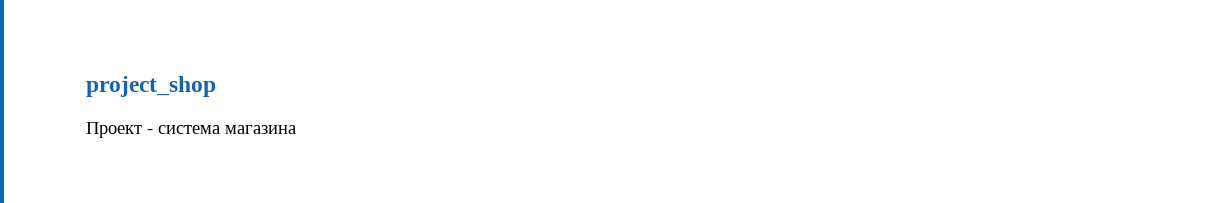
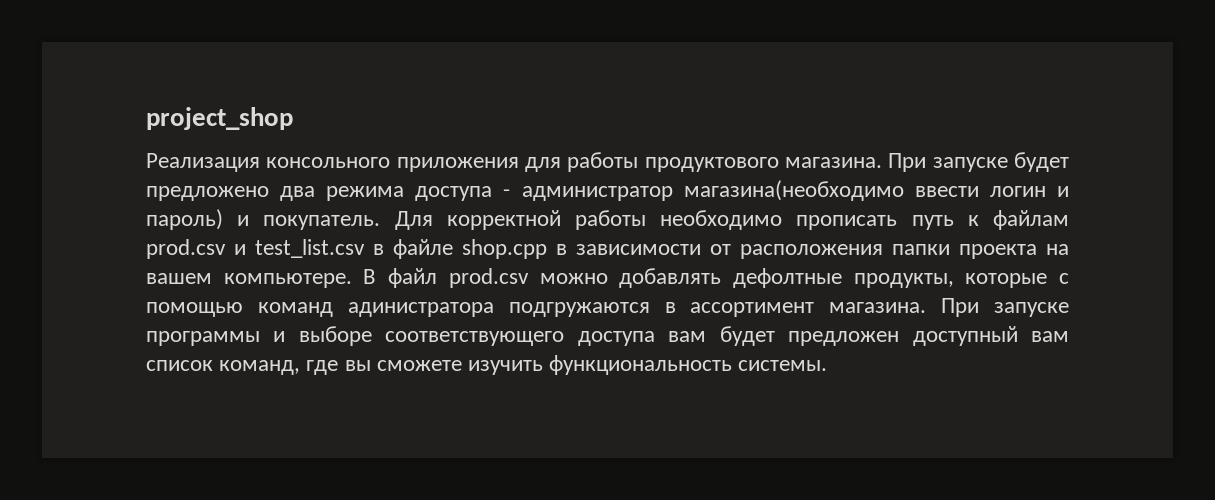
[86,122,296,138] Проект - система магазина -> [146,152,1069,172] [146,180,1069,201] [146,209,1070,230] [146,239,1069,259] [146,268,1069,288] [146,298,1069,317] [146,326,1069,346] [146,355,828,375] Реализация консольного приложения для работы продуктового магазина. При запуске будет предложено два режима доступа - администратор магазина(необходимо ввести логин и пароль) и покупатель. Для корректной работы необходимо прописать путь к файлам prod.csv и test_list.csv в файле shop.cpp в зависимости от расположения папки проекта на вашем компьютере. В файл prod.csv можно добавлять дефолтные продукты, которые с помощью команд адинистратора подгружаются в ассортимент магазина. При запуске программы и выборе соответствующего доступа вам будет предложен доступный вам список команд, где вы сможете изучить функциональность системы.

